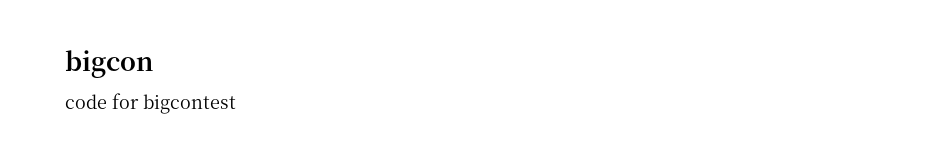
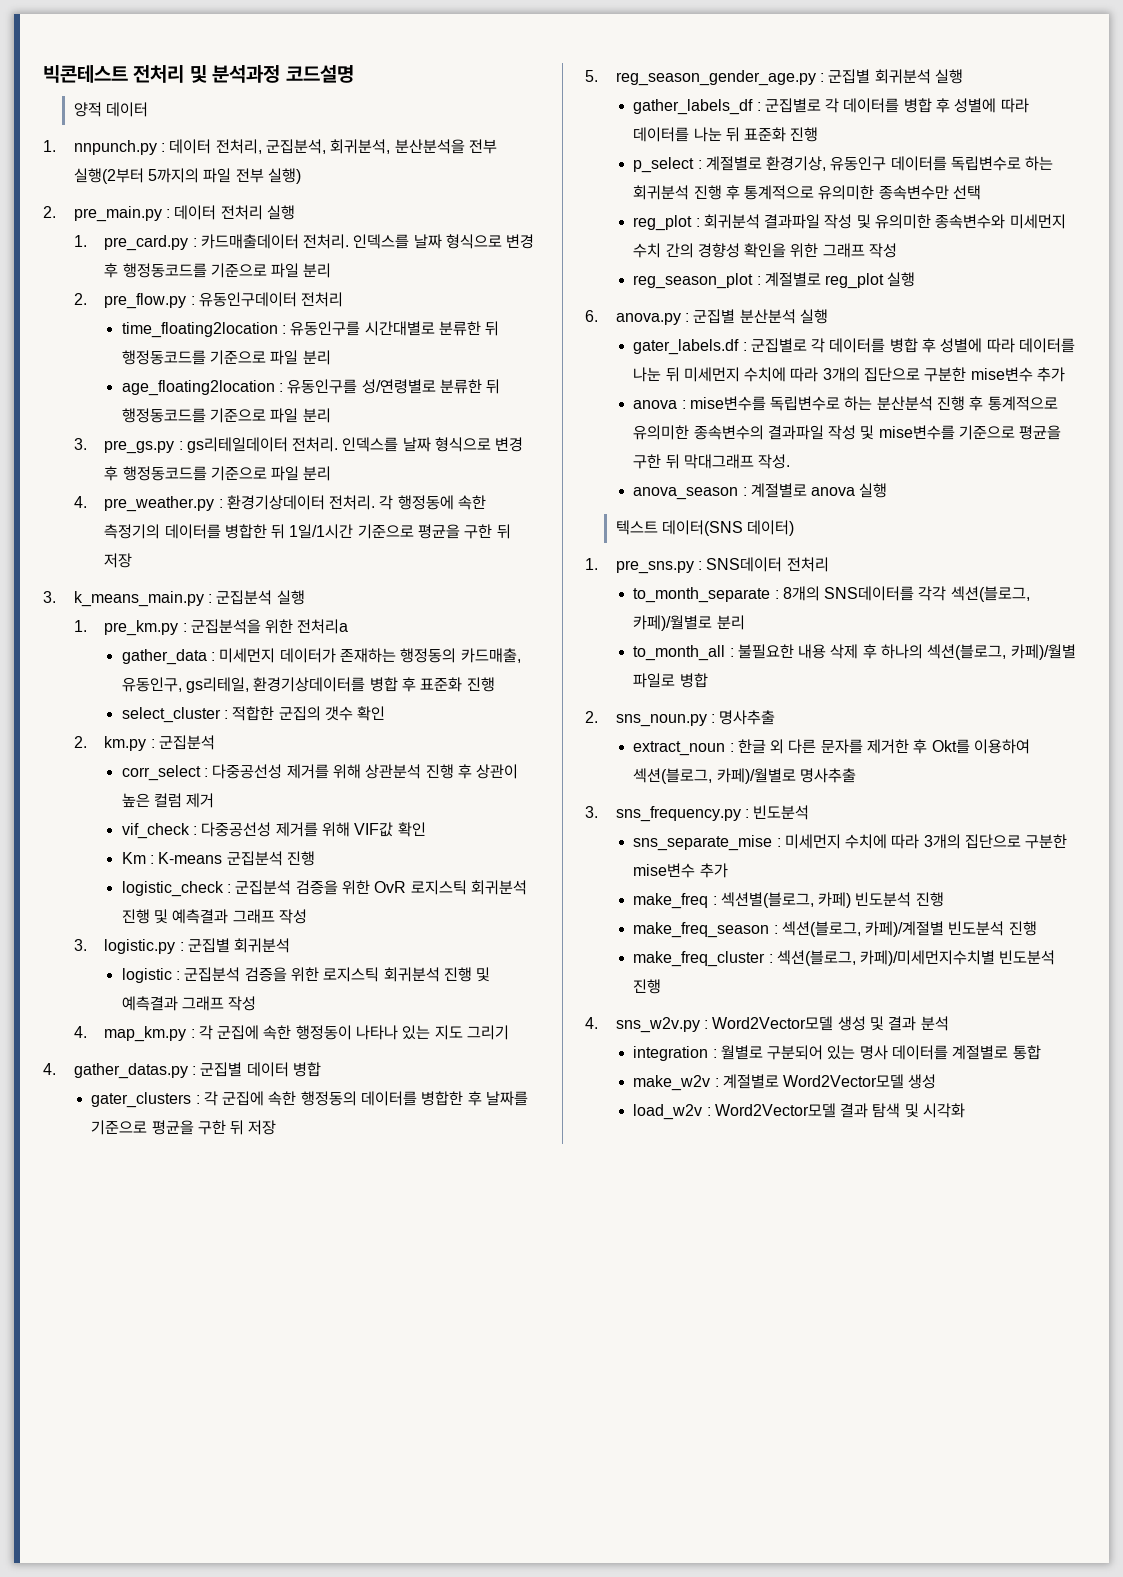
[65,50,153,78] [65,93,236,114] bigcon // code for bigcontest -> [43,65,354,83] [73,102,148,117] [43,139,497,155] [73,168,301,184] [43,205,295,222] [73,234,535,251] [104,263,332,278] [73,292,344,309] [121,321,500,338] [121,350,331,365] [121,379,501,396] [121,408,331,423] [73,437,524,454] [104,466,332,481] [73,495,487,512] [104,524,511,539] [104,553,133,568] [43,590,305,607] [73,619,349,636] [121,648,521,665] [121,677,495,693] [121,706,386,723] [73,735,215,751] [121,764,519,781] [121,793,215,808] [121,822,426,839] [121,851,316,866] [121,880,528,897] [121,909,308,924] [73,938,291,954] [121,967,491,983] [121,996,257,1011] [73,1025,510,1042] [43,1062,321,1079] [91,1091,529,1108] [91,1120,277,1135] [585,69,963,86] [633,98,1029,115] [633,127,819,142] [633,156,1054,173] [633,185,982,200] [633,214,1066,231] [633,243,898,258] [633,272,916,289] [585,309,828,325] [633,338,1076,355] [633,367,1066,382] [633,396,1058,411] [633,425,1062,440] [633,454,791,469] [633,483,888,500] [615,520,795,536] [585,557,829,574] [633,586,1030,603] [633,615,745,631] [633,644,1076,661] [633,673,708,688] [585,710,776,727] [633,739,1031,756] [633,768,856,784] [585,805,810,822] [633,834,1068,851] [633,863,728,878] [633,892,944,909] [633,921,1037,938] [633,950,1056,967] [633,979,662,994] [585,1016,949,1033] [633,1045,1041,1061] [633,1074,937,1091] [633,1103,966,1120] 빅콘테스트 전처리 및 분석과정 코드설명 // 양적 데이터 // 1. nnpunch.py : 데이터 전처리, 군집분석, 회귀분석, 분산분석을 전부 실행(2부터 5까지의 파일 전부 실행) // 2. pre_main.py : 데이터 전처리 실행 // 1. pre_card.py : 카드매출데이터 전처리. 인덱스를 날짜 형식으로 변경 후 행정동코드를 기준으로 파일 분리 // 2. pre_flow.py : 유동인구데이터 전처리 // time_floating2location : 유동인구를 시간대별로 분류한 뒤 행정동코드를 기준으로 파일 분리 // age_floating2location : 유동인구를 성/연령별로 분류한 뒤 행정동코드를 기준으로 파일 분리 // 3. pre_gs.py : gs리테일데이터 전처리. 인덱스를 날짜 형식으로 변경 후 행정동코드를 기준으로 파일 분리 // 4. pre_weather.py : 환경기상데이터 전처리. 각 행정동에 속한 측정기의 데이터를 병합한 뒤 1일/1시간 기준으로 평균을 구한 뒤 저장 // 3. k_means_main.py : 군집분석 실행 // 1. pre_km.py : 군집분석을 위한 전처리a // gather_data : 미세먼지 데이터가 존재하는 행정동의 카드매출, 유동인구, gs리테일, 환경기상데이터를 병합 후 표준화 진행 // select_cluster : 적합한 군집의 갯수 확인 // 2. km.py : 군집분석 // corr_select : 다중공선성 제거를 위해 상관분석 진행 후 상관이 높은 컬럼 제거 // vif_check : 다중공선성 제거를 위해 VIF값 확인 // Km : K-means 군집분석 진행 // logistic_check : 군집분석 검증을 위한 OvR 로지스틱 회귀분석 진행 및 예측결과 그래프 작성 // 3. logistic.py : 군집별 회귀분석 // logistic : 군집분석 검증을 위한 로지스틱 회귀분석 진행 및 예측결과 그래프 작성 // 4. map_km.py : 각 군집에 속한 행정동이 나타나 있는 지도 그리기 // 4. gather_datas.py : 군집별 데이터 병합 // gater_clusters : 각 군집에 속한 행정동의 데이터를 병합한 후 날짜를 기준으로 평균을 구한 뒤 저장 // 5. reg_season_gender_age.py : 군집별 회귀분석 실행 // gather_labels_df : 군집별로 각 데이터를 병합 후 성별에 따라 데이터를 나눈 뒤 표준화 진행 // p_select : 계절별로 환경기상, 유동인구 데이터를 독립변수로 하는 회귀분석 진행 후 통계적으로 유의미한 종속변수만 선택 // reg_plot : 회귀분석 결과파일 작성 및 유의미한 종속변수와 미세먼지 수치 간의 경향성 확인을 위한 그래프 작성 // reg_season_plot : 계절별로 reg_plot 실행 // 6. anova.py : 군집별 분산분석 실행 // gater_labels.df : 군집별로 각 데이터를 병합 후 성별에 따라 데이터를 나눈 뒤 미세먼지 수치에 따라 3개의 집단으로 구분한 mise변수 추가 // anova : mise변수를 독립변수로 하는 분산분석 진행 후 통계적으로 유의미한 종속변수의 결과파일 작성 및 mise변수를 기준으로 평균을 구한 뒤 막대그래프 작성. // anova_season : 계절별로 anova 실행 // 텍스트 데이터(SNS 데이터) // 1. pre_sns.py : SNS데이터 전처리 // to_month_separate : 8개의 SNS데이터를 각각 섹션(블로그, 카페)/월별로 분리 // to_month_all : 불필요한 내용 삭제 후 하나의 섹션(블로그, 카페)/월별 파일로 병합 // 2. sns_noun.py : 명사추출 // extract_noun : 한글 외 다른 문자를 제거한 후 Okt를 이용하여 섹션(블로그, 카페)/월별로 명사추출 // 3. sns_frequency.py : 빈도분석 // sns_separate_mise : 미세먼지 수치에 따라 3개의 집단으로 구분한 mise변수 추가 // make_freq : 섹션별(블로그, 카페) 빈도분석 진행 // make_freq_season : 섹션(블로그, 카페)/계절별 빈도분석 진행 // make_freq_cluster : 섹션(블로그, 카페)/미세먼지수치별 빈도분석 진행 // 4. sns_w2v.py : Word2Vector모델 생성 및 결과 분석 // integration : 월별로 구분되어 있는 명사 데이터를 계절별로 통합 // make_w2v : 계절별로 Word2Vector모델 생성 // load_w2v : Word2Vector모델 결과 탐색 및 시각화

